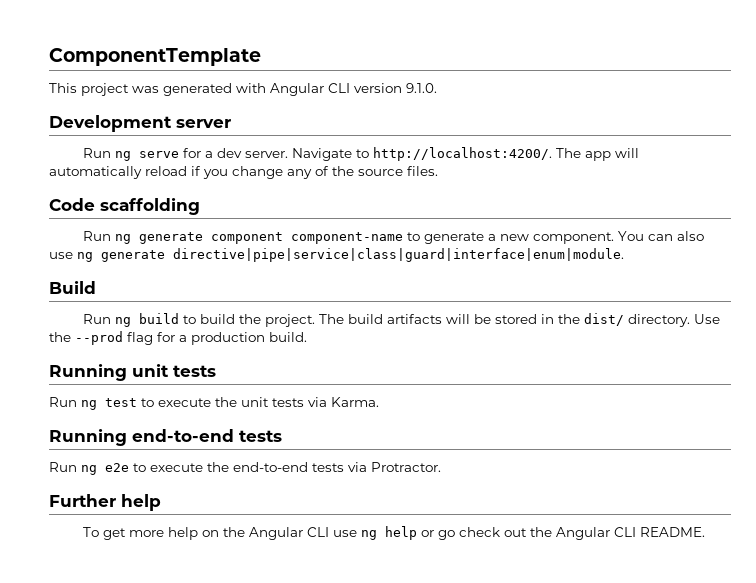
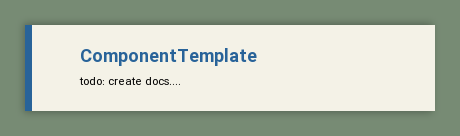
[49,83,437,96] [49,115,231,132] [82,147,639,161] [49,166,438,179] [49,198,200,215] [82,231,704,244] [49,248,624,262] [49,281,96,294] [82,313,720,327] [49,331,307,345] [49,364,216,381] [49,397,379,410] [49,429,282,446] [49,462,441,475] [49,494,161,511] [82,526,705,540] This project was generated with Angular CLI version 9.1.0. // Development server // Run ng serve for a dev server. Navigate to http://localhost:4200/. The app will automatically reload if you change any of the source files. // Code scaffolding // Run ng generate component component-name to generate a new component. You can also use ng generate directive|pipe|service|class|guard|interface|enum|module. // Build // Run ng build to build the project. The build artifacts will be stored in the dist/ directory. Use the --prod flag for a production build. // Running unit tests // Run ng test to execute the unit tests via Karma. // Running end-to-end tests // Run ng e2e to execute the end-to-end tests via Protractor. // Further help // To get more help on the Angular CLI use ng help or go check out the Angular CLI README. -> [79,77,182,85] todo: create docs....

